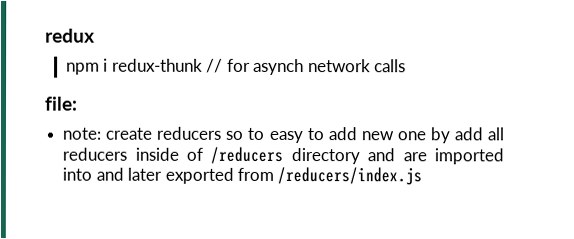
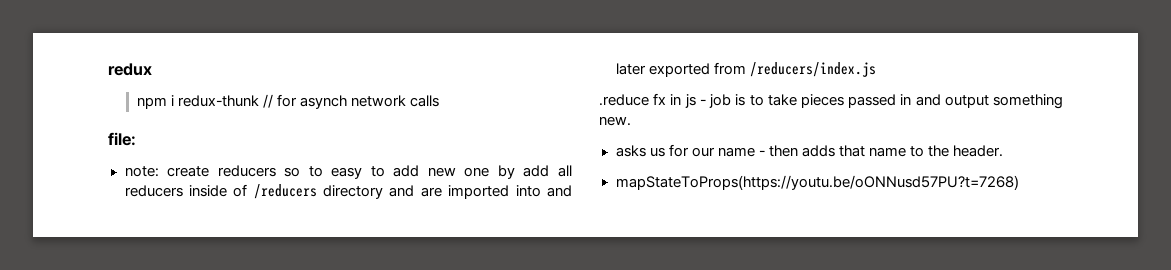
(423, 176) none -> [599,93,1063,109] [599,116,631,126] [615,144,1004,157] [615,175,1019,190] // .reduce fx in js - job is to take pieces passed in and output something new. // asks us for our name - then adds that name to the header. // mapStateToProps(https://youtu.be/oONNusd57PU?t=7268)

